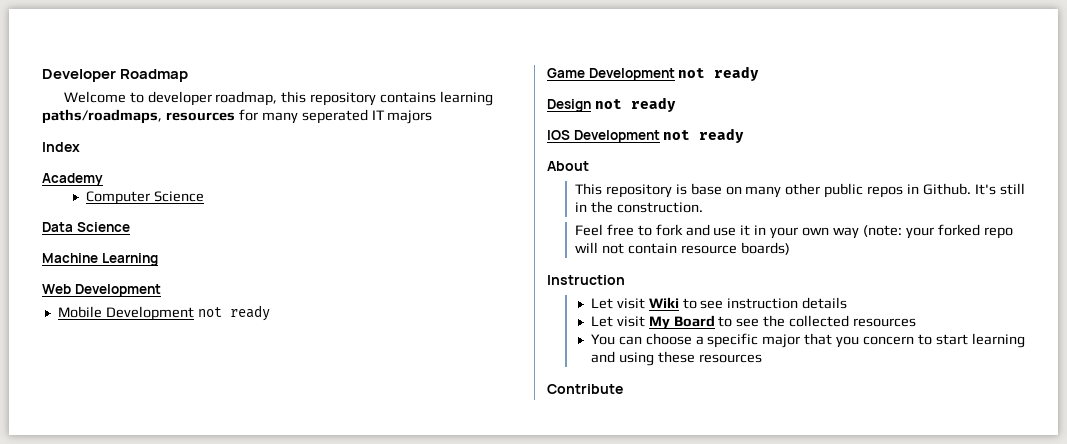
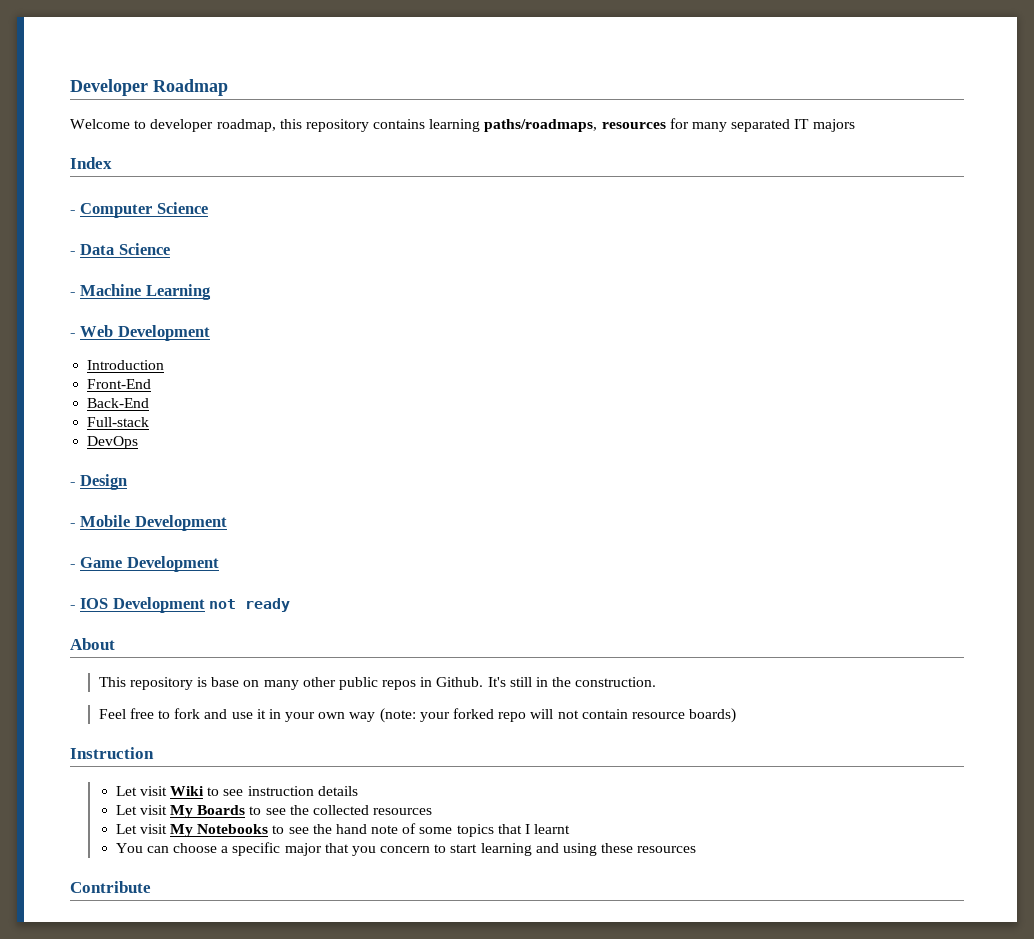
[301,109,368,124] seperated -> [731,119,791,132] separated
[42,173,103,186] Academy // -> [70,210,76,214] -
(204, 196) none -> [70,251,76,255] -
(130, 227) none -> [70,292,76,296] -
(158, 259) none -> [70,333,76,337] -
(161, 290) none -> [87,360,165,370] [87,379,152,389] [87,398,150,408] [87,417,150,427] [87,436,139,449] [70,474,128,490] [70,523,76,527] Introduction // Front-End // Back-End // Full-stack // DevOps // - Design // -
[197,305,270,321] not ready // -> [70,564,76,568] // -
[678,66,760,81] [547,97,676,112] not ready // Design not ready // -> [70,605,76,609] // -
[673,315,715,327] Board -> [197,805,246,815] Boards
(917, 322) none -> [115,823,571,837] // Let visit My Notebooks to see the hand note of some topics that I learnt

